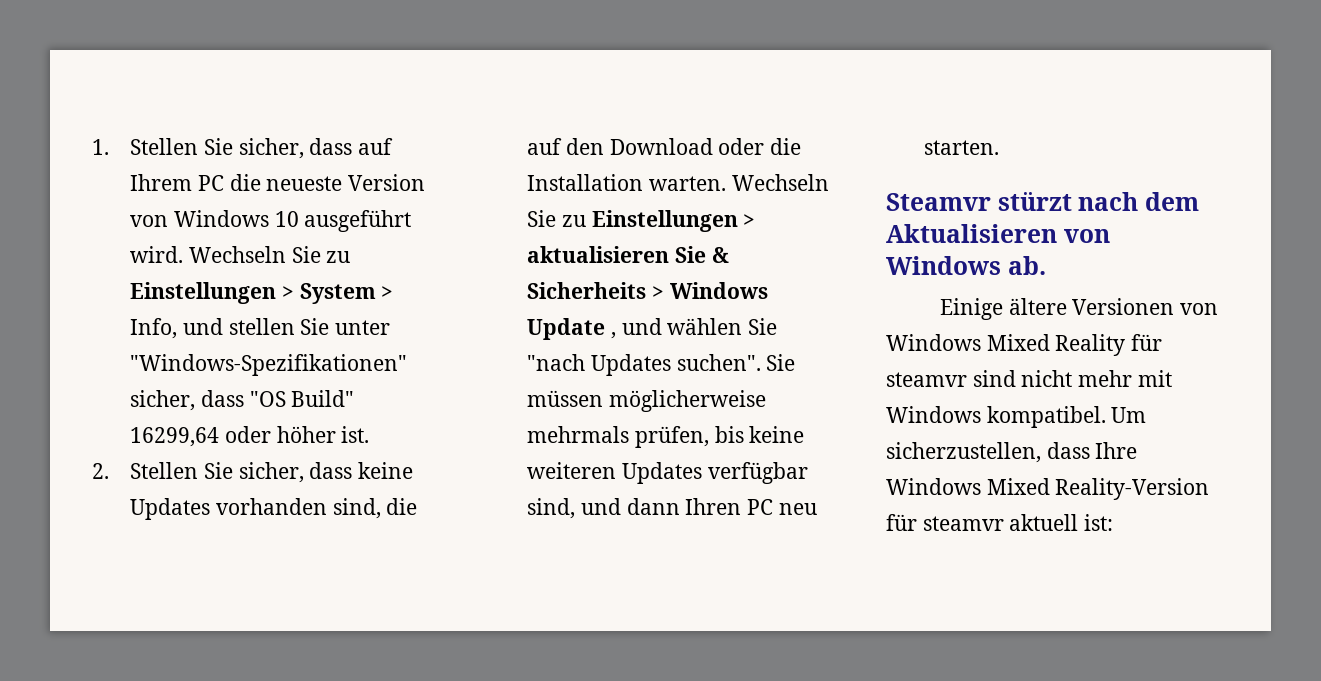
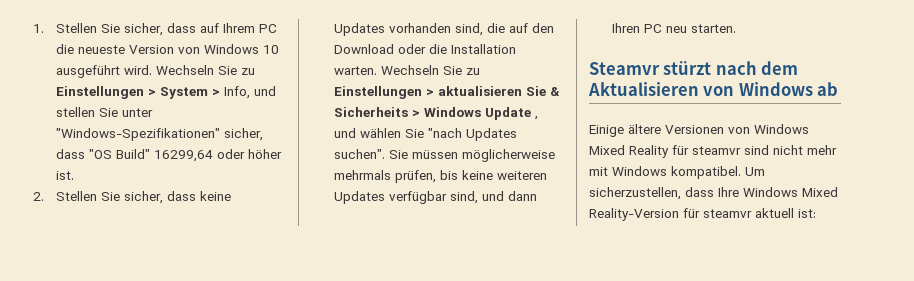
[1007,256,1046,275] ab. -> [817,82,839,96] ab

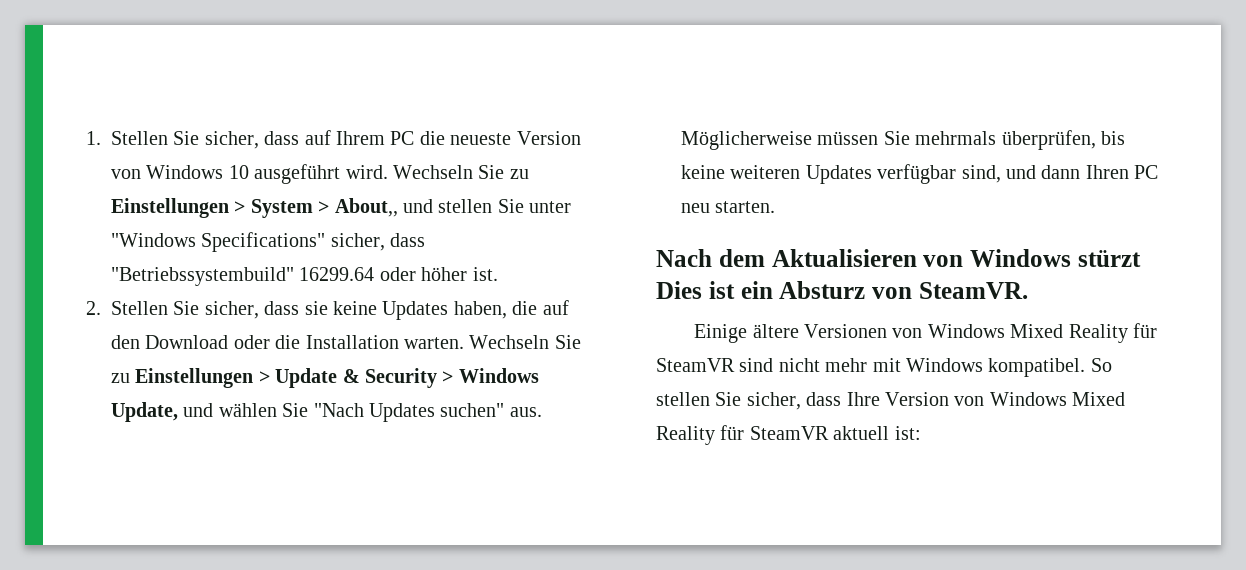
[224,86,251,99] Info, -> [334,198,398,217] About,,
[56,128,264,141] [56,149,214,162] "Windows-Spezifikationen" sicher, dass "OS Build" 16299,64 -> [111,232,426,252] [111,267,375,286] "Windows Specifications" sicher, dass "Betriebssystembuild" 16299.64
(197, 196) none -> [304,301,328,315] sie
[389,23,484,36] vorhanden sind, -> [453,301,507,319] haben,
[438,86,561,96] [334,107,539,120] [334,128,518,141] [334,149,556,162] [334,170,437,183] aktualisieren Sie & Sicherheits > Windows Update , und wählen Sie "nach Updates suchen". Sie müssen möglicherweise mehrmals prüfen, -> [275,368,539,388] [111,402,542,422] [681,130,1096,150] Update & Security > Windows Update, und wählen Sie "Nach Updates suchen" aus. Möglicherweise müssen Sie mehrmals überprüfen,
[589,61,757,75] Steamvr stürzt nach -> [656,249,712,267] Nach
[817,82,839,96] ab -> [1077,250,1141,267] [656,281,1028,299] stürzt Dies ist ein Absturz von SteamVR.
[692,146,741,155] steamvr -> [656,358,735,372] SteamVR
[745,167,765,176] [589,187,838,200] [589,208,752,221] Um sicherzustellen, dass Ihre Windows Mixed Reality-Version für steamvr -> [1090,358,1112,372] [656,392,1126,410] [656,425,829,445] So stellen Sie sicher, dass Ihre Version von Windows Mixed Reality für SteamVR

